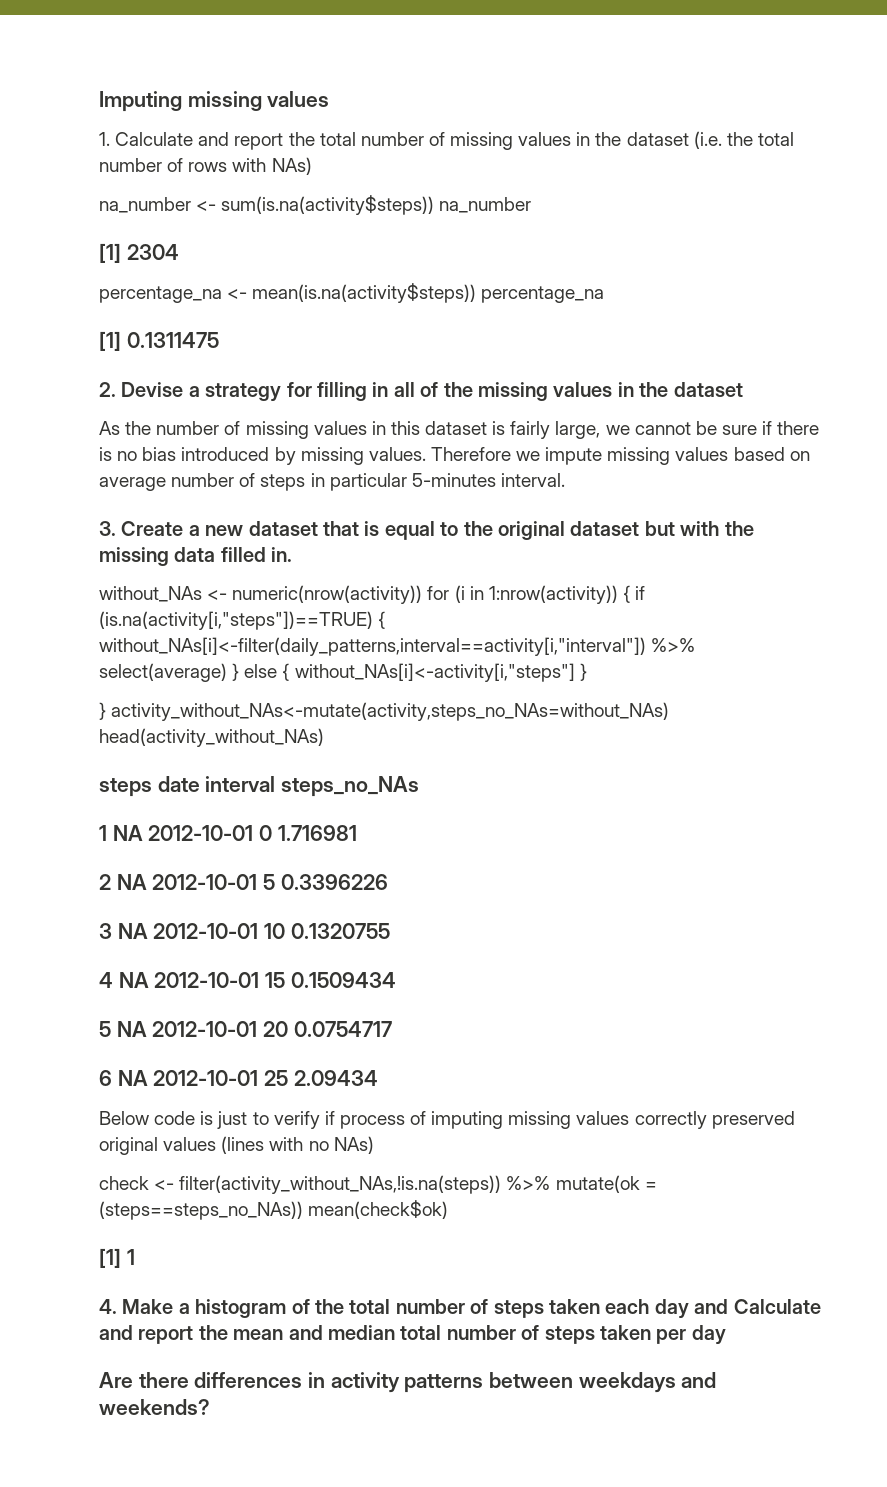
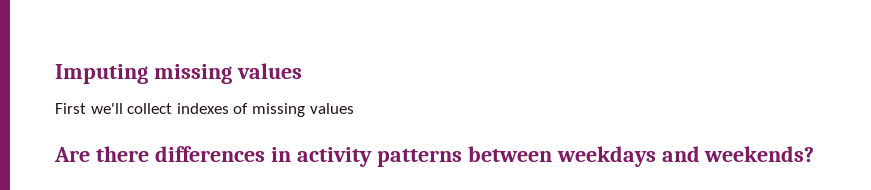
[99,131,794,150] [99,157,312,175] [99,195,532,215] [99,243,179,263] [99,283,605,303] [99,331,219,351] [99,382,743,402] [99,421,820,439] [99,447,810,465] [99,473,565,491] [99,521,754,540] [99,547,293,566] [99,585,646,604] [99,611,386,630] [99,637,696,656] [99,663,587,682] [99,702,670,721] [99,728,324,747] [99,776,420,797] [99,825,357,841] [99,874,388,890] [99,923,390,939] [99,972,396,988] [99,1021,392,1037] [99,1070,378,1086] [99,1111,795,1129] [99,1136,374,1155] [99,1175,657,1194] [99,1200,449,1220] [99,1248,135,1268] [99,1299,821,1319] [99,1325,726,1345] 1. Calculate and report the total number of missing values in the dataset (i.e. the total number of rows with NAs) // na_number <- sum(is.na(activity$steps)) na_number // [1] 2304 // percentage_na <- mean(is.na(activity$steps)) percentage_na // [1] 0.1311475 // 2. Devise a strategy for filling in all of the missing values in the dataset // As the number of missing values in this dataset is fairly large, we cannot be sure if there is no bias introduced by missing values. Therefore we impute missing values based on average number of steps in particular 5-minutes interval. // 3. Create a new dataset that is equal to the original dataset but with the missing data filled in. // without_NAs <- numeric(nrow(activity)) for (i in 1:nrow(activity)) { if (is.na(activity[i,"steps"])==TRUE) { without_NAs[i]<-filter(daily_patterns,interval==activity[i,"interval"]) %>% select(average) } else { without_NAs[i]<-activity[i,"steps"] } // } activity_without_NAs<-mutate(activity,steps_no_NAs=without_NAs) head(activity_without_NAs) // steps date interval steps_no_NAs // 1 NA 2012-10-01 0 1.716981 // 2 NA 2012-10-01 5 0.3396226 // 3 NA 2012-10-01 10 0.1320755 // 4 NA 2012-10-01 15 0.1509434 // 5 NA 2012-10-01 20 0.0754717 // 6 NA 2012-10-01 25 2.09434 // Below code is just to verify if process of imputing missing values correctly preserved original values (lines with no NAs) // check <- filter(activity_without_NAs,!is.na(steps)) %>% mutate(ok = (steps==steps_no_NAs)) mean(check$ok) // [1] 1 // 4. Make a histogram of the total number of steps taken each day and Calculate and report the mean and median total number of steps taken per day -> [55,103,354,117] First we'll collect indexes of missing values

